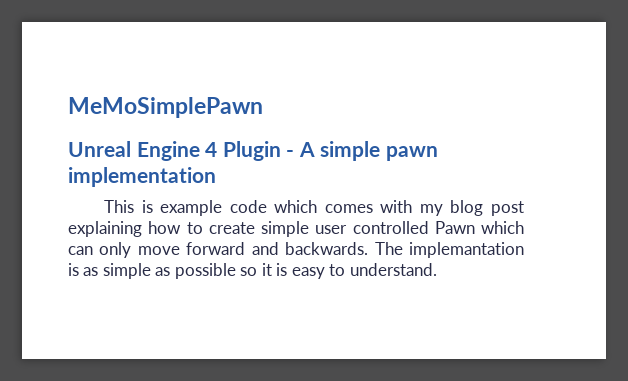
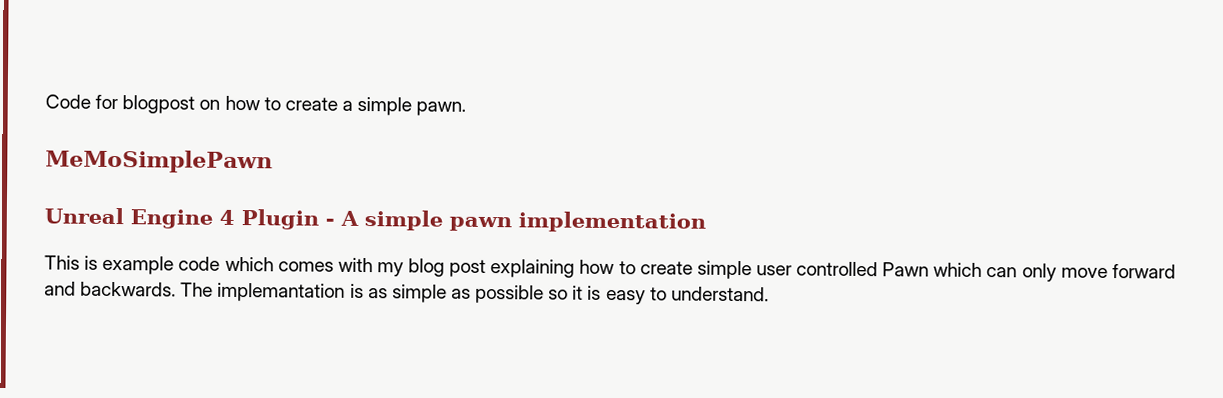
(68, 107) none -> [45,94,467,116] Code for blogpost on how to create a simple pawn. //

